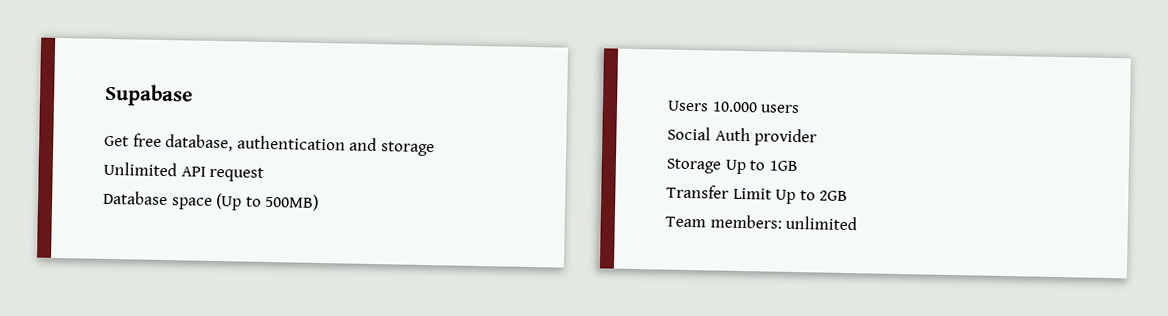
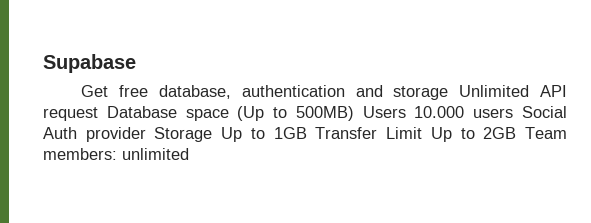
(435, 149) // -> (449, 93) none
(265, 174) // -> (98, 114) none
(320, 202) // -> (354, 113) none
(801, 109) // -> (514, 113) none
(818, 137) // -> (146, 134) none
(798, 166) // -> (307, 133) none
(849, 196) // -> (517, 133) none

